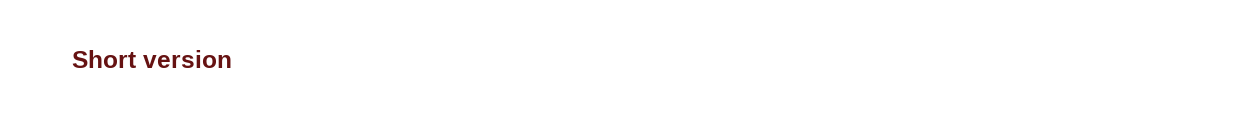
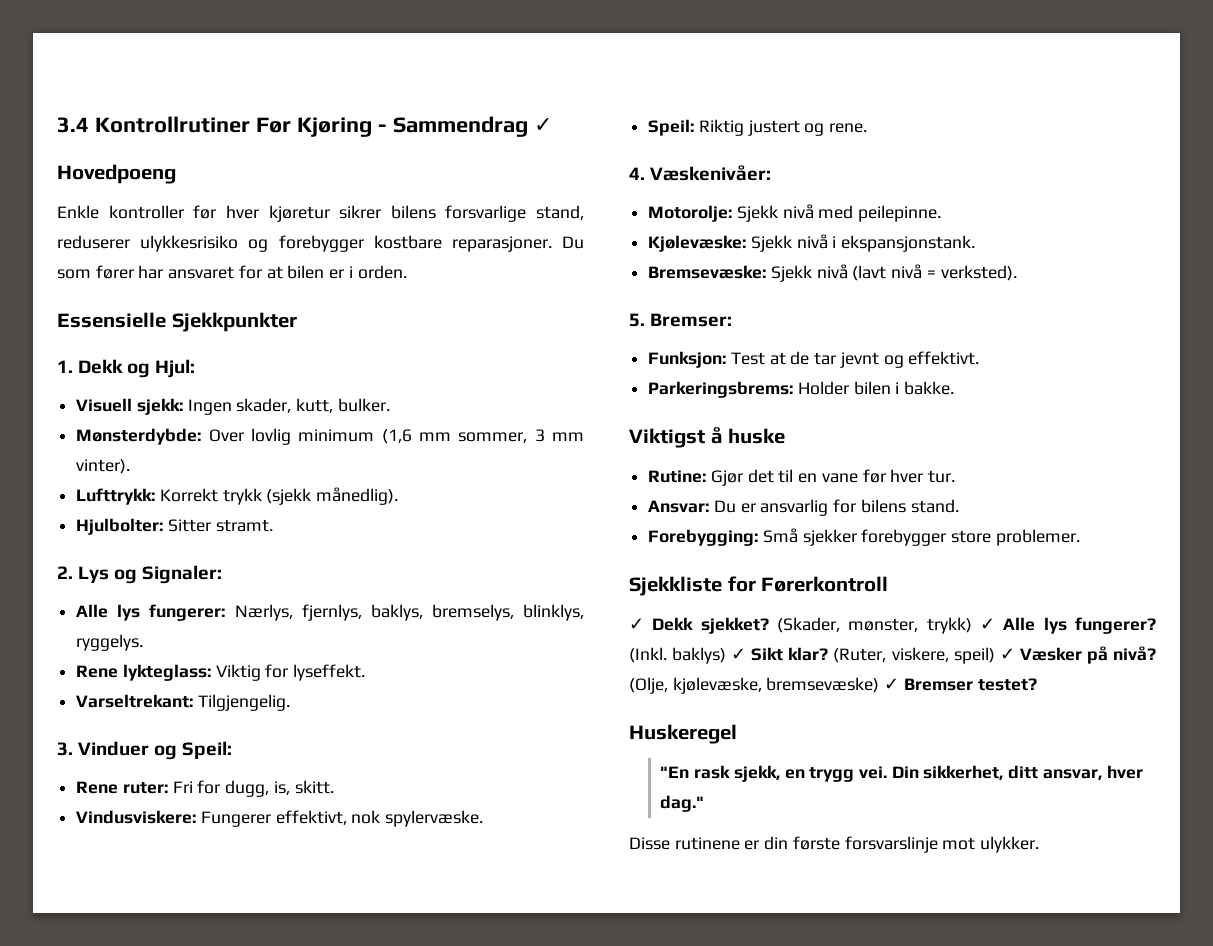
[72,50,232,68] Short version -> [57,116,552,137] [57,164,176,184] [57,205,584,222] [57,235,585,252] [57,265,407,279] [57,312,297,332] [57,359,196,378] [76,398,390,415] [76,428,584,445] [76,459,131,474] [76,487,399,505] [76,518,273,535] [57,565,223,584] [76,604,584,621] [76,634,144,651] [76,664,366,681] [76,694,290,711] [57,741,233,760] [76,780,334,797] [76,810,484,827] [648,119,868,136] [629,165,772,181] [648,204,942,222] [648,234,976,252] [648,264,1017,282] [629,313,733,327] [648,351,980,368] [648,381,955,398] [629,427,786,448] [648,469,956,486] [648,499,959,516] [648,528,1080,546] [629,576,889,596] [629,617,1156,634] [629,646,1156,664] [629,677,1037,694] [629,724,737,744] [660,765,1143,782] [660,795,705,812] [629,836,1040,853] 3.4 Kontrollrutiner Før Kjøring - Sammendrag ✓ // Hovedpoeng // Enkle kontroller før hver kjøretur sikrer bilens forsvarlige stand, reduserer ulykkesrisiko og forebygger kostbare reparasjoner. Du som fører har ansvaret for at bilen er i orden. // Essensielle Sjekkpunkter // 1. Dekk og Hjul: // Visuell sjekk: Ingen skader, kutt, bulker. // Mønsterdybde: Over lovlig minimum (1,6 mm sommer, 3 mm vinter). // Lufttrykk: Korrekt trykk (sjekk månedlig). // Hjulbolter: Sitter stramt. // 2. Lys og Signaler: // Alle lys fungerer: Nærlys, fjernlys, baklys, bremselys, blinklys, ryggelys. // Rene lykteglass: Viktig for lyseffekt. // Varseltrekant: Tilgjengelig. // 3. Vinduer og Speil: // Rene ruter: Fri for dugg, is, skitt. // Vindusviskere: Fungerer effektivt, nok spylervæske. // Speil: Riktig justert og rene. // 4. Væskenivåer: // Motorolje: Sjekk nivå med peilepinne. // Kjølevæske: Sjekk nivå i ekspansjonstank. // Bremsevæske: Sjekk nivå (lavt nivå = verksted). // 5. Bremser: // Funksjon: Test at de tar jevnt og effektivt. // Parkeringsbrems: Holder bilen i bakke. // Viktigst å huske // Rutine: Gjør det til en vane før hver tur. // Ansvar: Du er ansvarlig for bilens stand. // Forebygging: Små sjekker forebygger store problemer. // Sjekkliste for Førerkontroll // ✓ Dekk sjekket? (Skader, mønster, trykk) ✓ Alle lys fungerer? (Inkl. baklys) ✓ Sikt klar? (Ruter, viskere, speil) ✓ Væsker på nivå? (Olje, kjølevæske, bremsevæske) ✓ Bremser testet? // Huskeregel // "En rask sjekk, en trygg vei. Din sikkerhet, ditt ansvar, hver dag." // Disse rutinene er din første forsvarslinje mot ulykker.

